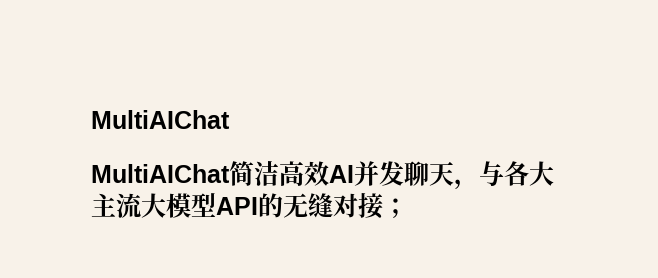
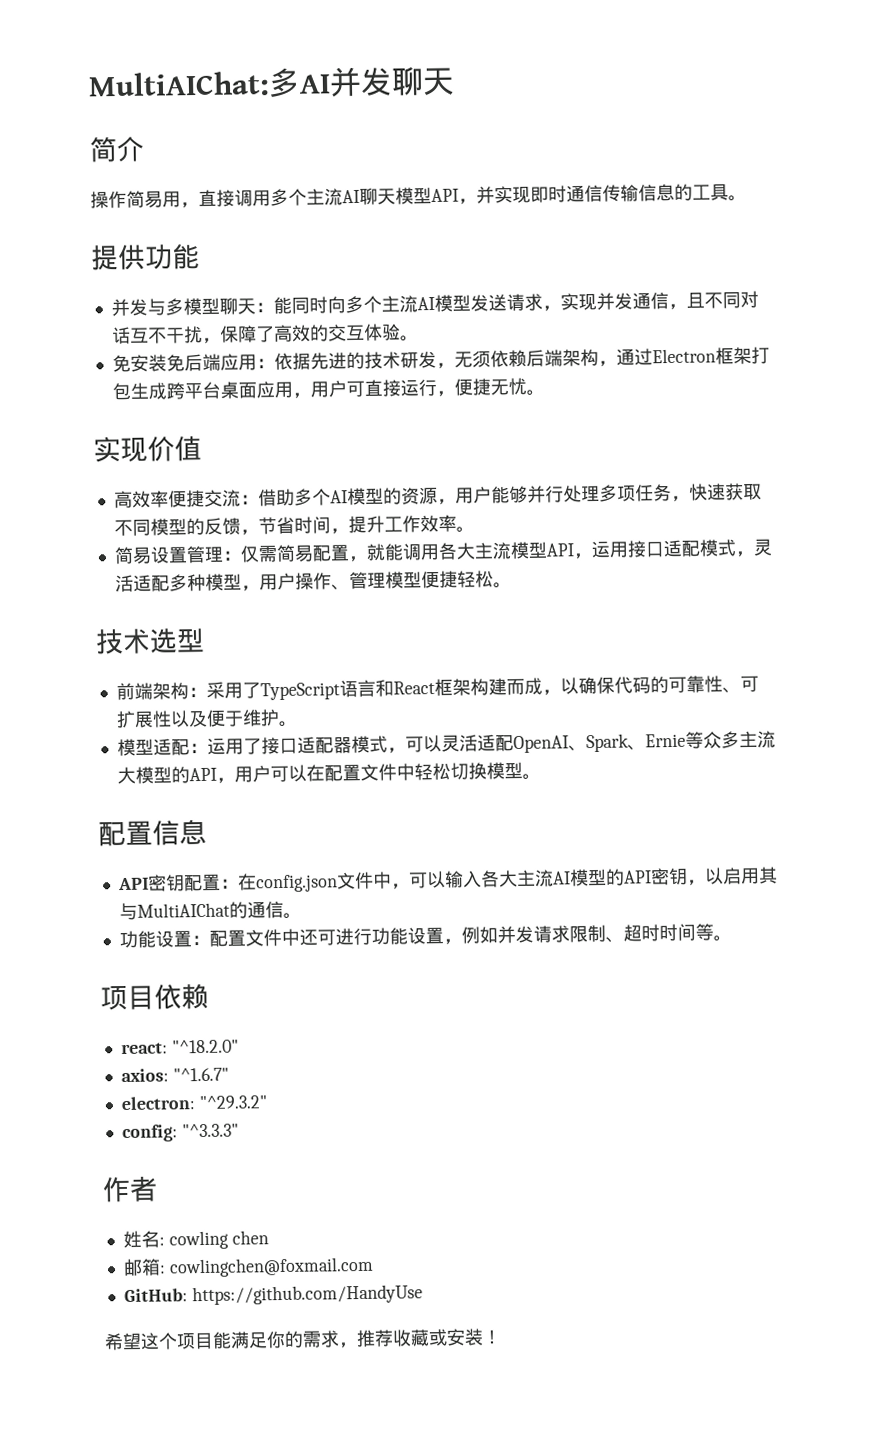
[91,110,230,129] [91,161,329,186] MultiAIChat // MultiAIChat简洁高效 -> [88,67,301,98] MultiAIChat:多
[454,161,554,190] [91,193,408,219] ，与各大主流大模型API的无缝对接； -> [89,136,144,163] [90,183,747,209] [90,243,200,271] [110,290,759,317] [111,323,419,345] [111,346,770,373] [111,377,545,401] [93,435,202,463] [113,483,762,509] [113,514,475,537] [113,538,772,565] [114,570,512,593] [95,627,205,655] [115,675,759,701] [115,709,298,729] [116,730,776,757] [116,761,541,785] [98,818,207,847] [117,866,778,893] [118,900,302,921] [118,923,732,949] [100,983,209,1011] [120,1039,239,1055] [120,1067,229,1083] [120,1095,267,1111] [121,1123,239,1143] [102,1176,158,1203] [122,1230,269,1250] [122,1256,374,1278] [123,1284,423,1306] [104,1328,502,1351] // 简介 // 操作简易用，直接调用多个主流AI聊天模型API，并实现即时通信传输信息的工具。 // 提供功能 // 并发与多模型聊天：能同时向多个主流AI模型发送请求，实现并发通信，且不同对话互不干扰，保障了高效的交互体验。 // 免安装免后端应用：依据先进的技术研发，无须依赖后端架构，通过Electron框架打包生成跨平台桌面应用，用户可直接运行，便捷无忧。 // 实现价值 // 高效率便捷交流：借助多个AI模型的资源，用户能够并行处理多项任务，快速获取不同模型的反馈，节省时间，提升工作效率。 // 简易设置管理：仅需简易配置，就能调用各大主流模型API，运用接口适配模式，灵活适配多种模型，用户操作、管理模型便捷轻松。 // 技术选型 // 前端架构：采用了TypeScript语言和React框架构建而成，以确保代码的可靠性、可扩展性以及便于维护。 // 模型适配：运用了接口适配器模式，可以灵活适配OpenAI、Spark、Ernie等众多主流大模型的API，用户可以在配置文件中轻松切换模型。 // 配置信息 // API密钥配置：在config.json文件中，可以输入各大主流AI模型的API密钥，以启用其与MultiAIChat的通信。 // 功能设置：配置文件中还可进行功能设置，例如并发请求限制、超时时间等。 // 项目依赖 // react: "^18.2.0" // axios: "^1.6.7" // electron: "^29.3.2" // config: "^3.3.3" // 作者 // 姓名: cowling chen // 邮箱: cowlingchen@foxmail.com // GitHub: https://github.com/HandyUse // 希望这个项目能满足你的需求，推荐收藏或安装！

